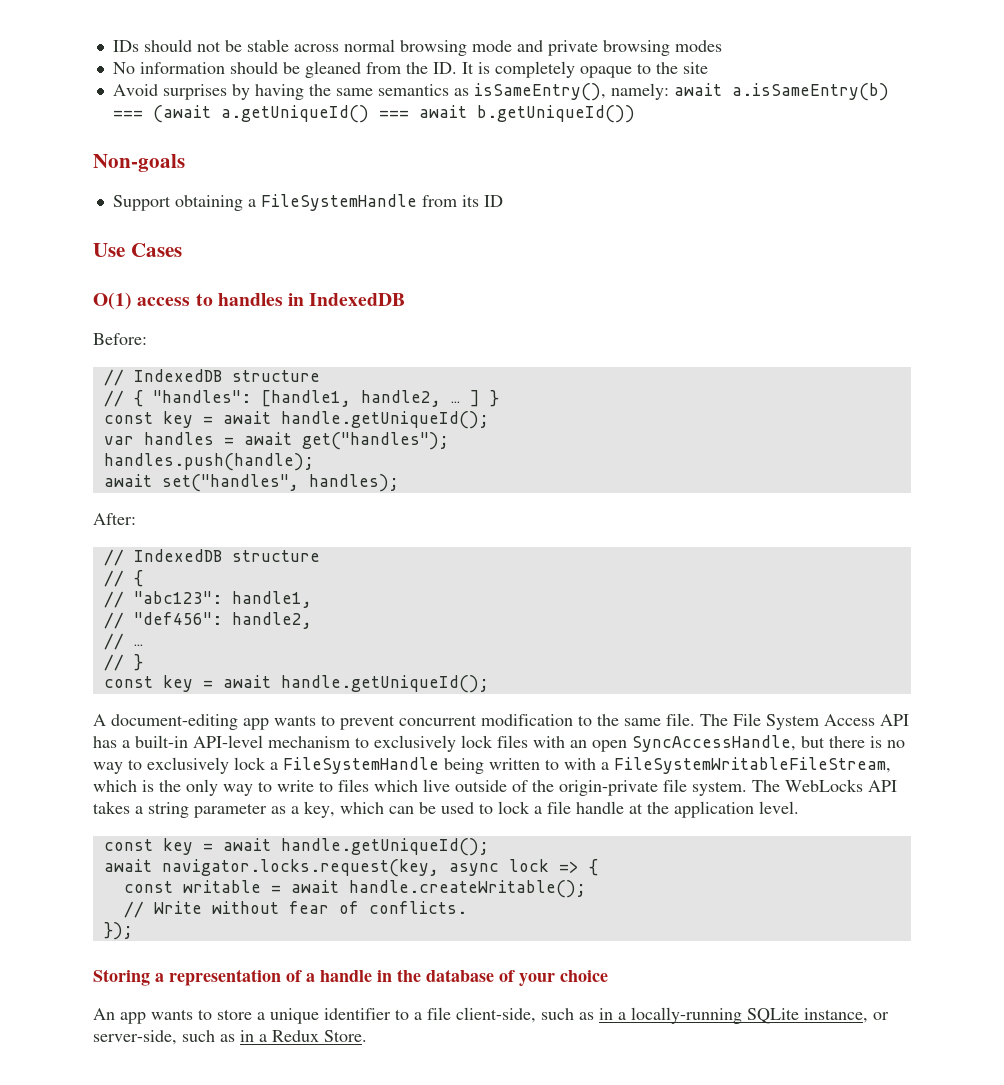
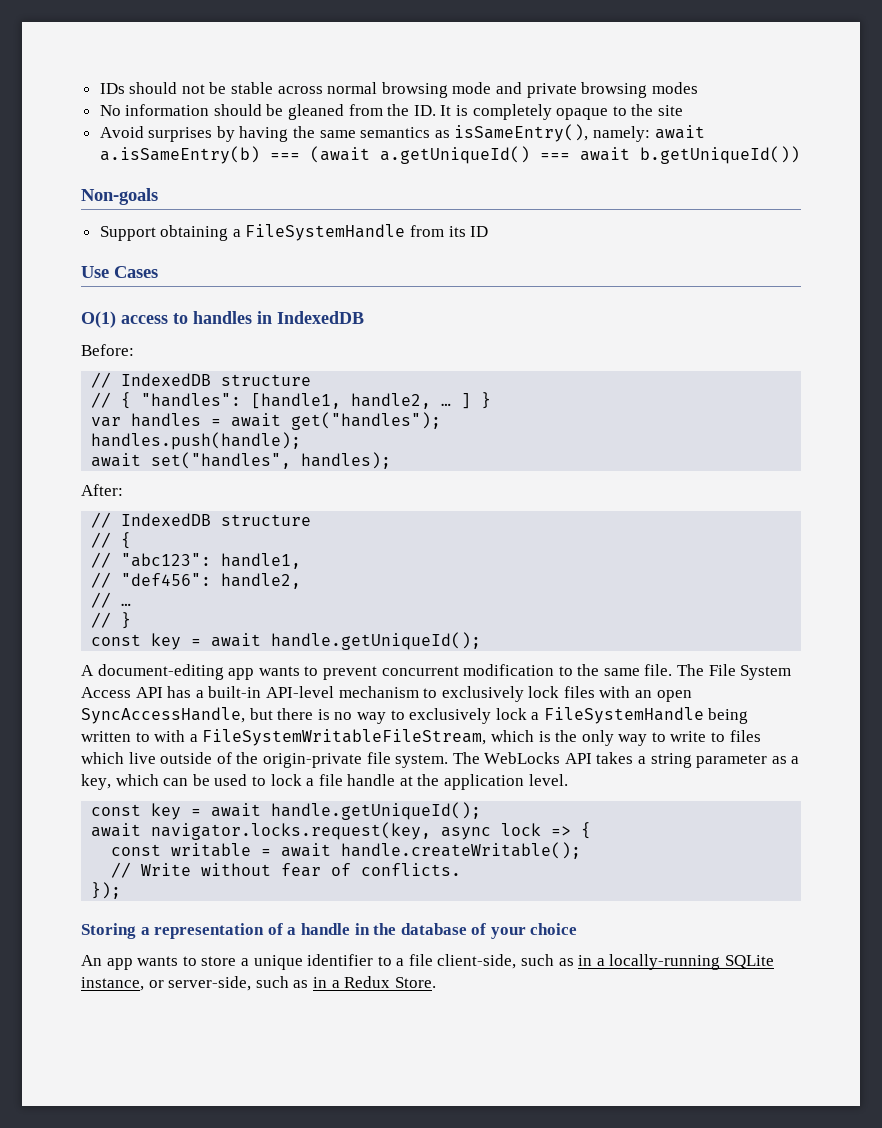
[103,411,489,429] // const key = await handle.getUniqueId(); -> (492, 400) none

